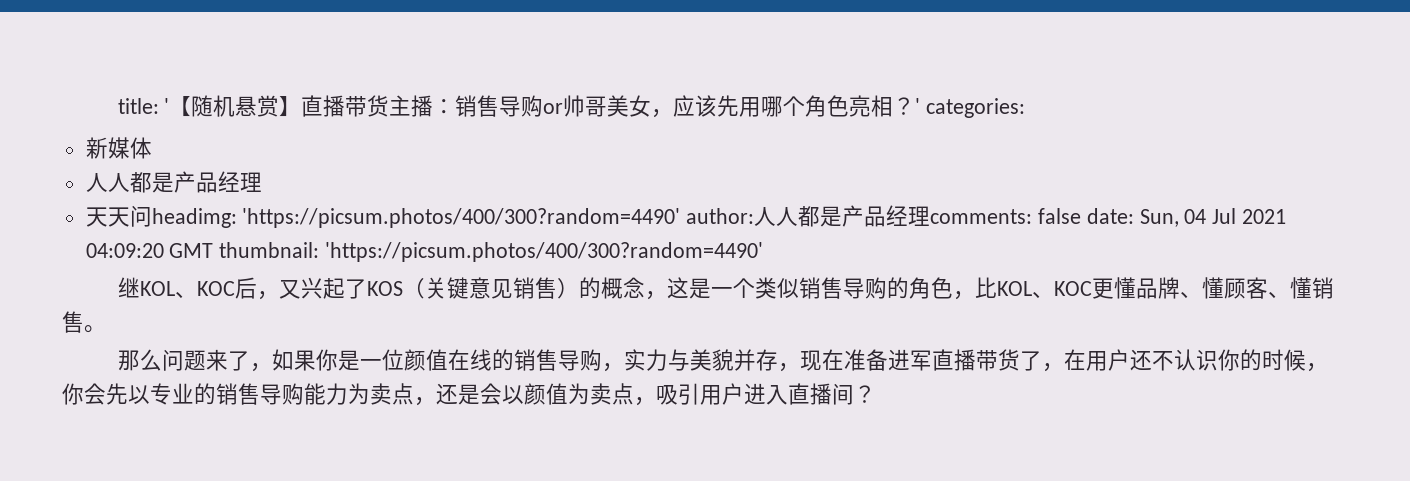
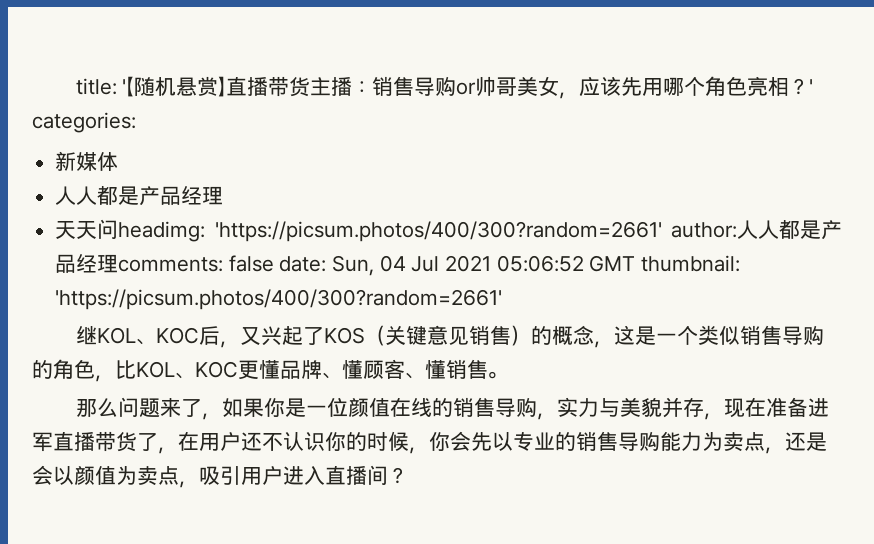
[242,208,681,228] 'https://picsum.photos/400/300?random=4490' -> [214,221,662,242] 'https://picsum.photos/400/300?random=2661'
[85,243,164,258] 04:09:20 -> [496,255,584,272] 05:06:52
[325,242,764,262] 'https://picsum.photos/400/300?random=4490' -> [55,289,503,310] 'https://picsum.photos/400/300?random=2661'

